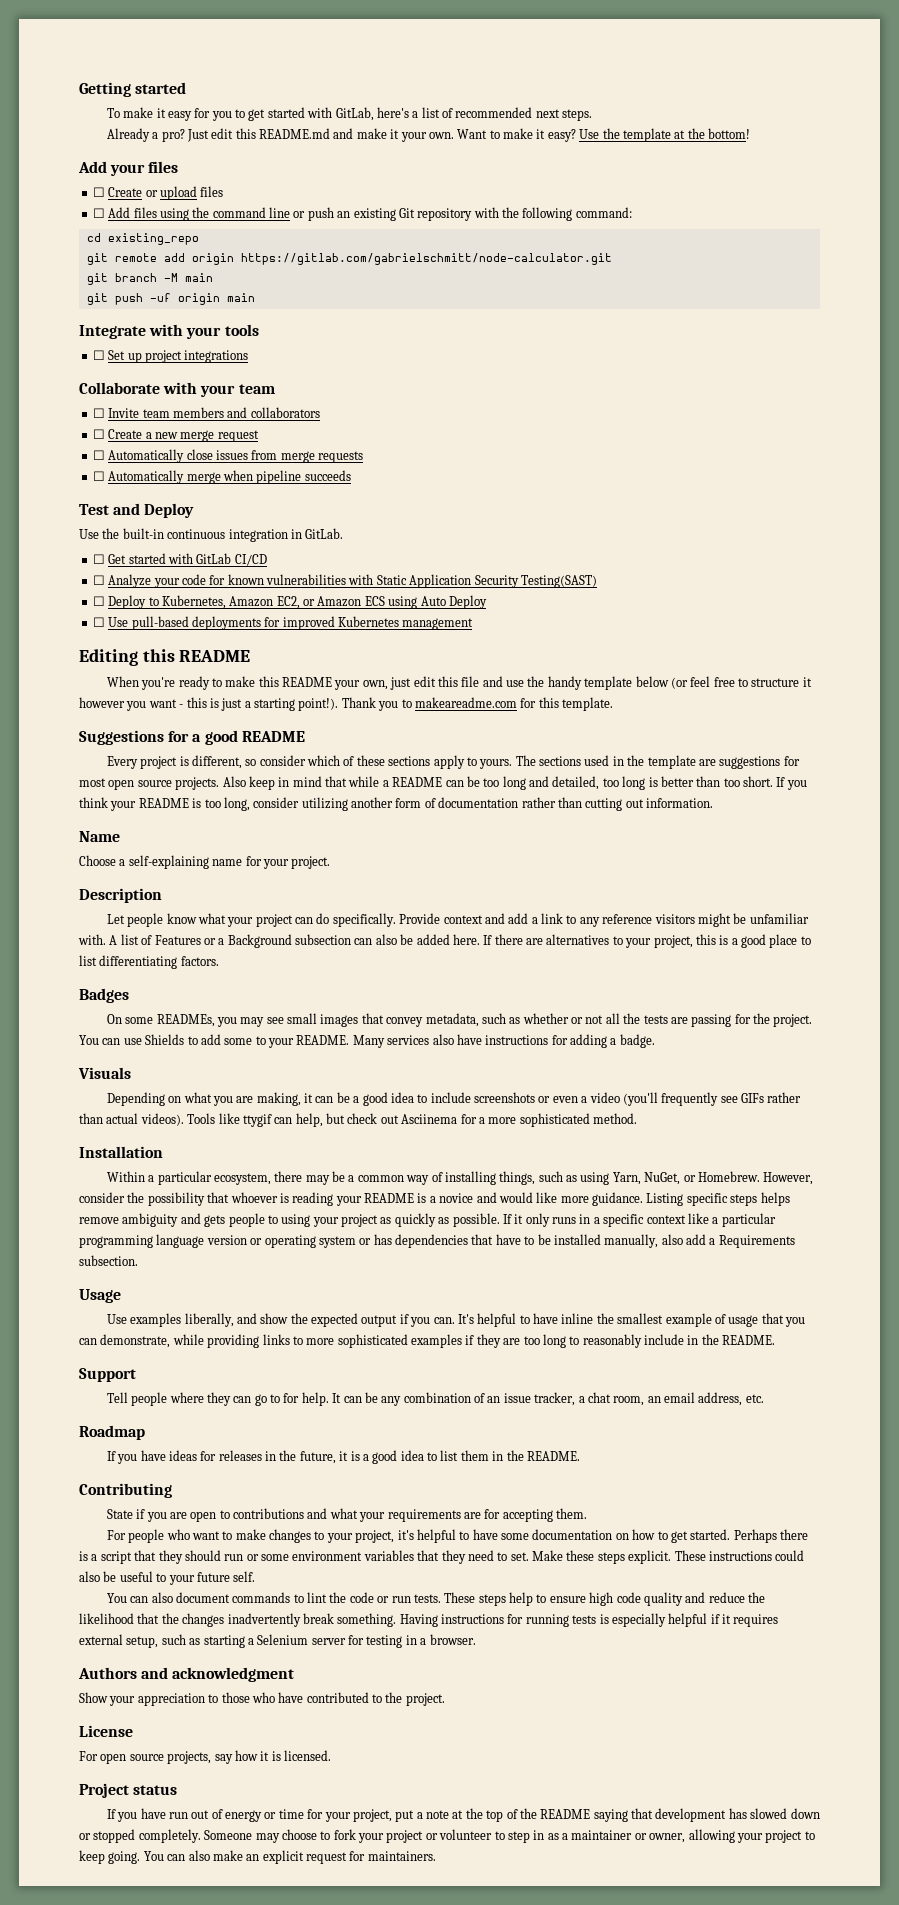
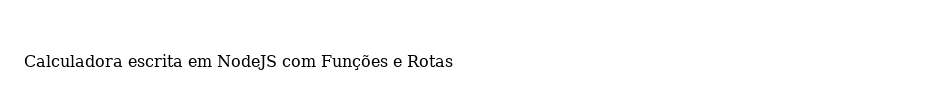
[79,82,187,97] [106,107,593,121] [106,128,751,142] [78,161,179,176] [92,186,224,200] [92,207,632,221] [86,233,199,245] [86,253,612,265] [86,273,213,285] [86,293,255,305] [79,324,259,339] [92,350,249,363] [79,382,275,397] [92,407,320,418] [92,429,259,442] [92,449,363,463] [92,470,351,484] [79,503,195,518] [79,528,344,542] [92,553,267,566] [92,574,597,588] [92,595,487,609] [92,616,474,630] [79,649,251,666] [106,676,812,690] [79,697,613,711] [79,730,305,745] [106,755,800,769] [79,776,807,790] [79,797,713,811] [79,831,120,842] [79,855,331,869] [79,888,162,903] [106,913,809,927] [78,934,811,948] [79,955,219,969] [79,988,129,1003] [106,1013,813,1027] [79,1034,655,1048] [78,1067,131,1079] [106,1092,802,1106] [79,1113,637,1127] [79,1146,163,1158] [106,1171,814,1185] [79,1192,790,1206] [79,1213,776,1227] [79,1234,795,1248] [79,1255,138,1266] [79,1289,121,1303] [106,1313,806,1327] [79,1334,776,1348] [79,1368,136,1382] [106,1392,764,1406] [79,1425,145,1440] [106,1450,580,1464] [79,1483,172,1498] [106,1508,588,1522] [106,1529,809,1543] [79,1550,805,1564] [79,1571,256,1585] [106,1592,766,1606] [79,1613,779,1627] [79,1634,476,1648] [78,1667,295,1682] [79,1692,445,1706] [79,1725,133,1737] [79,1750,331,1764] [79,1783,178,1798] [106,1808,820,1822] [79,1829,815,1843] [79,1850,436,1864] Getting started // To make it easy for you to get started with GitLab, here's a list of recommended next steps. // Already a pro? Just edit this README.md and make it your own. Want to make it easy? Use the template at the bottom! // Add your files // ☐ Create or upload files // ☐ Add files using the command line or push an existing Git repository with the following command: // cd existing_repo // git remote add origin https://gitlab.com/gabrielschmitt/node-calculator.git // git branch -M main // git push -uf origin main // Integrate with your tools // ☐ Set up project integrations // Collaborate with your team // ☐ Invite team members and collaborators // ☐ Create a new merge request // ☐ Automatically close issues from merge requests // ☐ Automatically merge when pipeline succeeds // Test and Deploy // Use the built-in continuous integration in GitLab. // ☐ Get started with GitLab CI/CD // ☐ Analyze your code for known vulnerabilities with Static Application Security Testing(SAST) // ☐ Deploy to Kubernetes, Amazon EC2, or Amazon ECS using Auto Deploy // ☐ Use pull-based deployments for improved Kubernetes management // Editing this README // When you're ready to make this README your own, just edit this file and use the handy template below (or feel free to structure it however you want - this is just a starting point!). Thank you to makeareadme.com for this template. // Suggestions for a good README // Every project is different, so consider which of these sections apply to yours. The sections used in the template are suggestions for most open source projects. Also keep in mind that while a README can be too long and detailed, too long is better than too short. If you think your README is too long, consider utilizing another form of documentation rather than cutting out information. // Name // Choose a self-explaining name for your project. // Description // Let people know what your project can do specifically. Provide context and add a link to any reference visitors might be unfamiliar with. A list of Features or a Background subsection can also be added here. If there are alternatives to your project, this is a good place to list differentiating factors. // Badges // On some READMEs, you may see small images that convey metadata, such as whether or not all the tests are passing for the project. You can use Shields to add some to your README. Many services also have instructions for adding a badge. // Visuals // Depending on what you are making, it can be a good idea to include screenshots or even a video (you'll frequently see GIFs rather than actual videos). Tools like ttygif can help, but check out Asciinema for a more sophisticated method. // Installation // Within a particular ecosystem, there may be a common way of installing things, such as using Yarn, NuGet, or Homebrew. However, consider the possibility that whoever is reading your README is a novice and would like more guidance. Listing specific steps helps remove ambiguity and gets people to using your project as quickly as possible. If it only runs in a specific context like a particular programming language version or operating system or has dependencies that have to be installed manually, also add a Requirements subsection. // Usage // Use examples liberally, and show the expected output if you can. It's helpful to have inline the smallest example of usage that you can demonstrate, while providing links to more sophisticated examples if they are too long to reasonably include in the README. // Support // Tell people where they can go to for help. It can be any combination of an issue tracker, a chat room, an email address, etc. // Roadmap // If you have ideas for releases in the future, it is a good idea to list them in the README. // Contributing // State if you are open to contributions and what your requirements are for accepting them. // For people who want to make changes to your project, it's helpful to have some documentation on how to get started. Perhaps there is a script that they should run or some environment variables that they need to set. Make these steps explicit. These instructions could also be useful to your future self. // You can also document commands to lint the code or run tests. These steps help to ensure high code quality and reduce the likelihood that the changes inadvertently break something. Having instructions for running tests is especially helpful if it requires external setup, such as starting a Selenium server for testing in a browser. // Authors and acknowledgment // Show your appreciation to those who have contributed to the project. // License // For open source projects, say how it is licensed. // Project status // If you have run out of energy or time for your project, put a note at the top of the README saying that development has slowed down or stopped completely. Someone may choose to fork your project or volunteer to step in as a maintainer or owner, allowing your project to keep going. You can also make an explicit request for maintainers. -> [24,54,453,70] Calculadora escrita em NodeJS com Funções e Rotas

